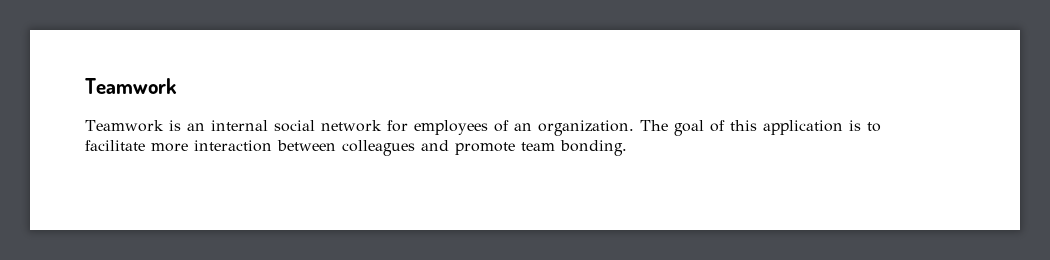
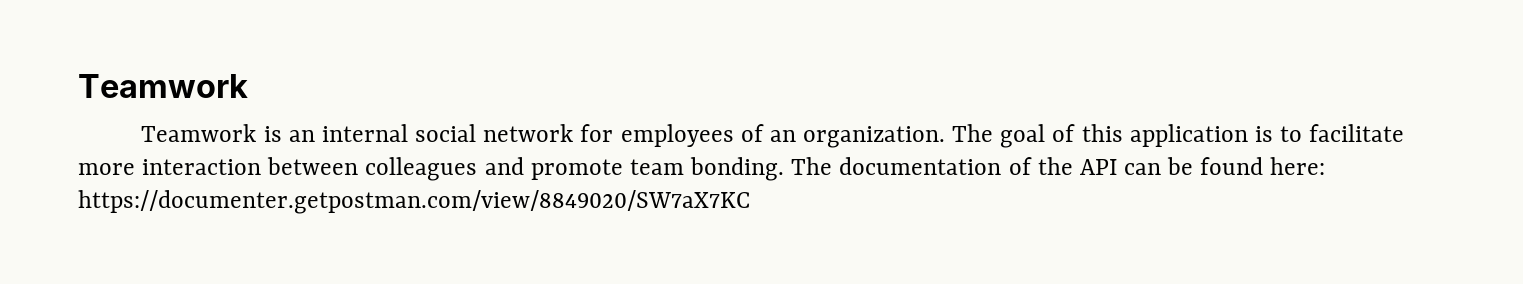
(627, 148) none -> [791,157,1326,175] [78,190,750,214] The documentation of the API can be found here: https://documenter.getpostman.com/view/8849020/SW7aX7KC

